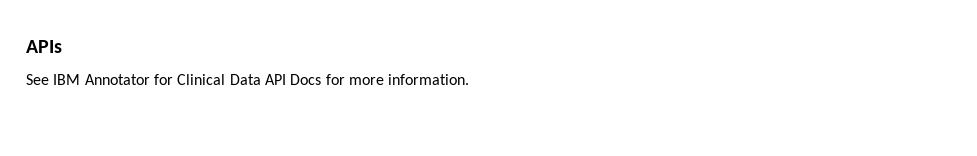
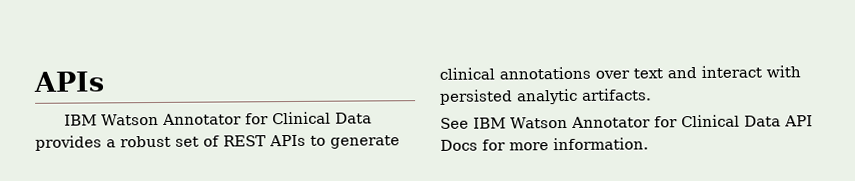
[26,40,62,53] APIs -> [33,71,104,92] [64,111,373,126] [35,134,400,151] [439,65,801,80] [439,88,652,105] APIs // IBM Watson Annotator for Clinical Data provides a robust set of REST APIs to generate clinical annotations over text and interact with persisted analytic artifacts.
(81, 79) none -> [510,116,568,129] Watson

